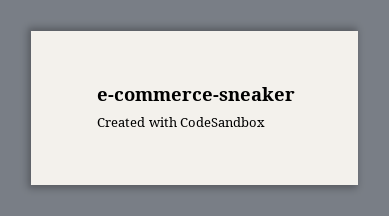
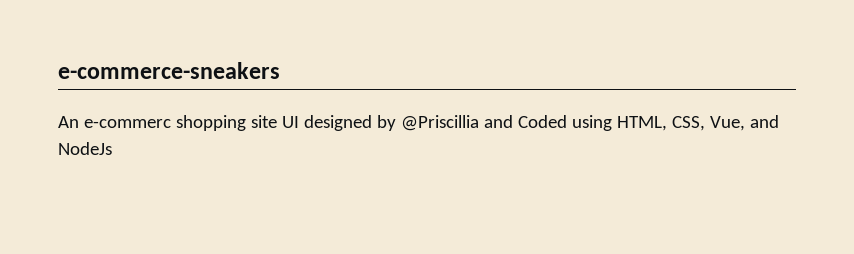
[97,87,295,101] [97,117,266,127] e-commerce-sneaker // Created with CodeSandbox -> [58,62,280,79] [58,115,779,131] [58,142,112,155] e-commerce-sneakers // An e-commerc shopping site UI designed by @Priscillia and Coded using HTML, CSS, Vue, and NodeJs

